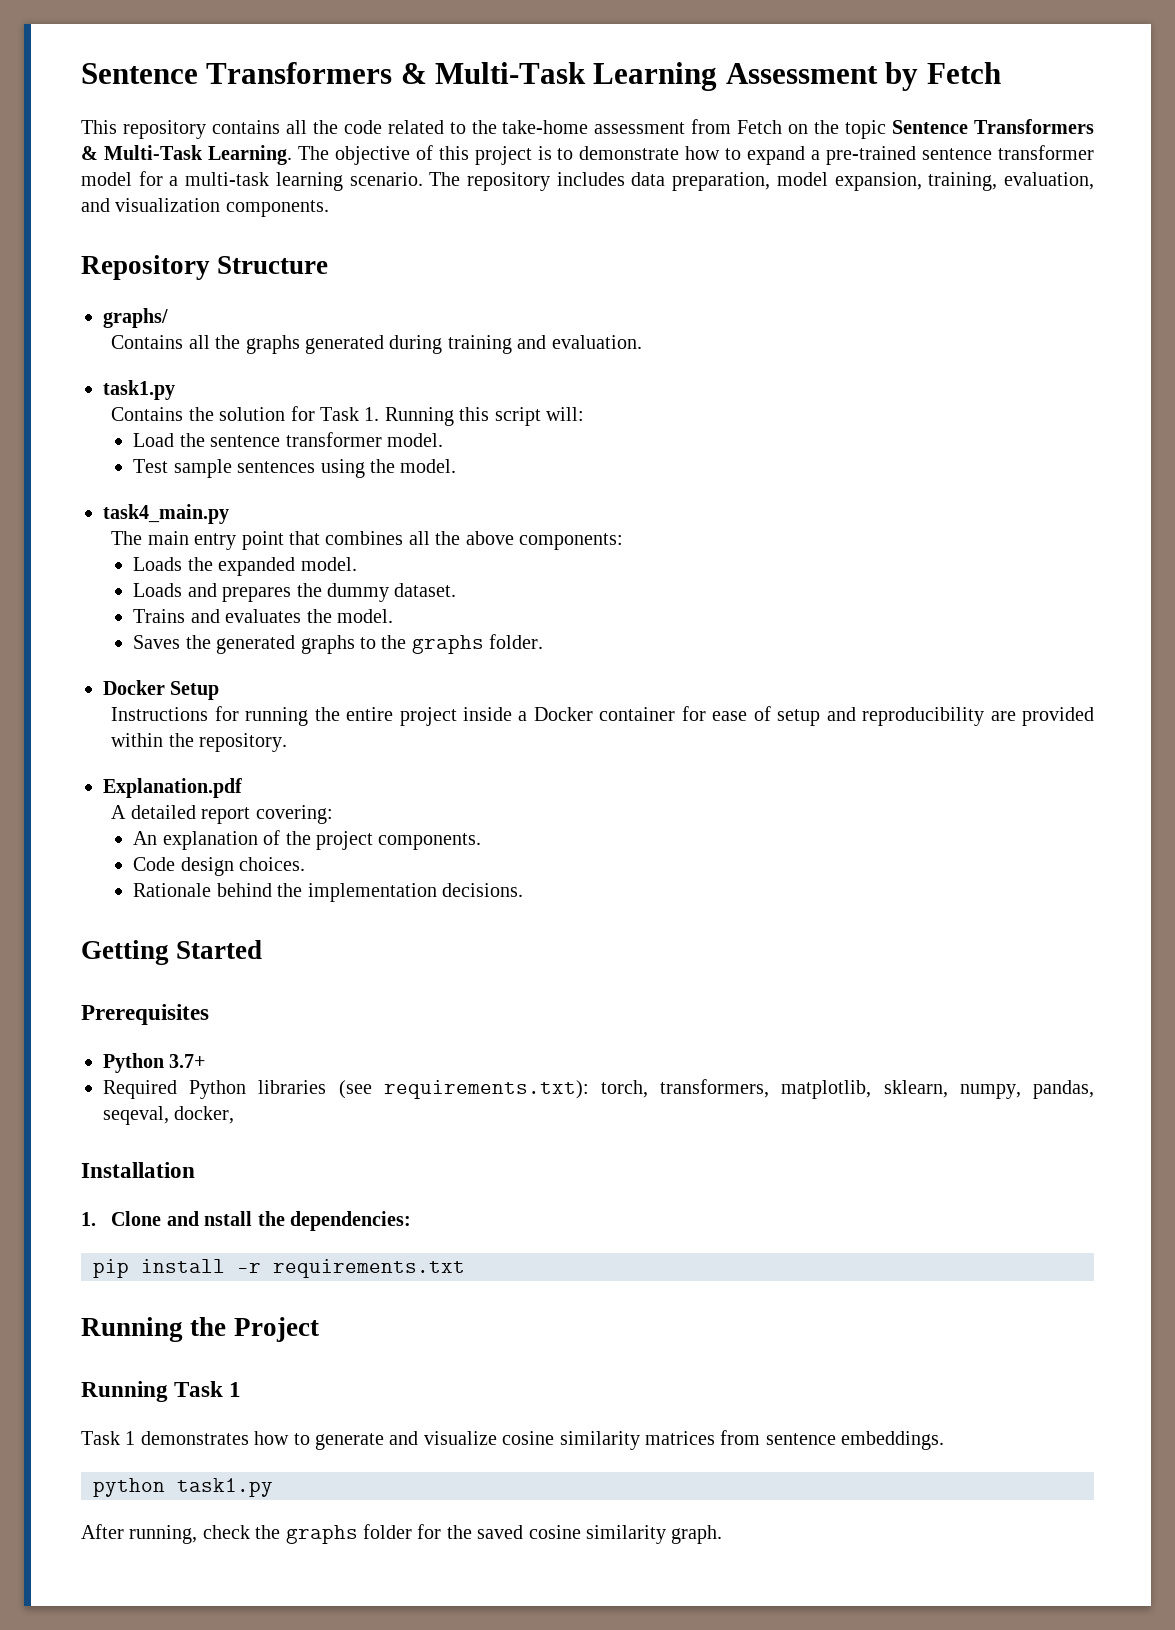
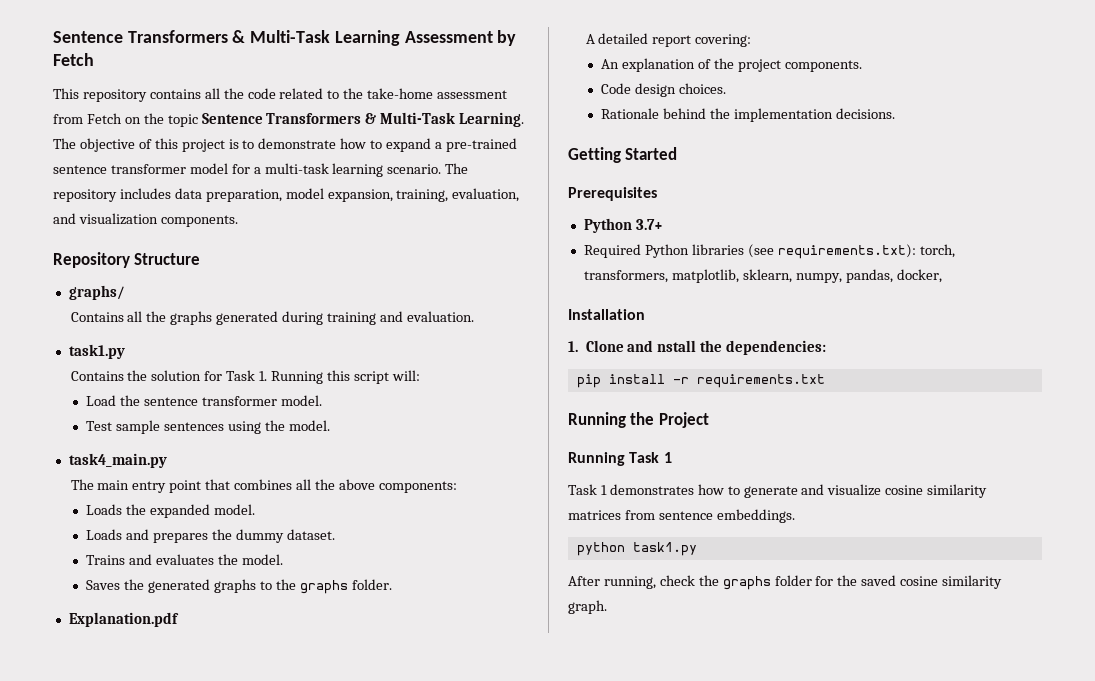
[103,680,220,700] [111,706,1094,726] [111,733,288,752] // Docker Setup // Instructions for running the entire project inside a Docker container for ease of setup and reproducibility are provided within the repository. -> (392, 584) none
[103,1106,169,1125] seqeval, -> (893, 276) none

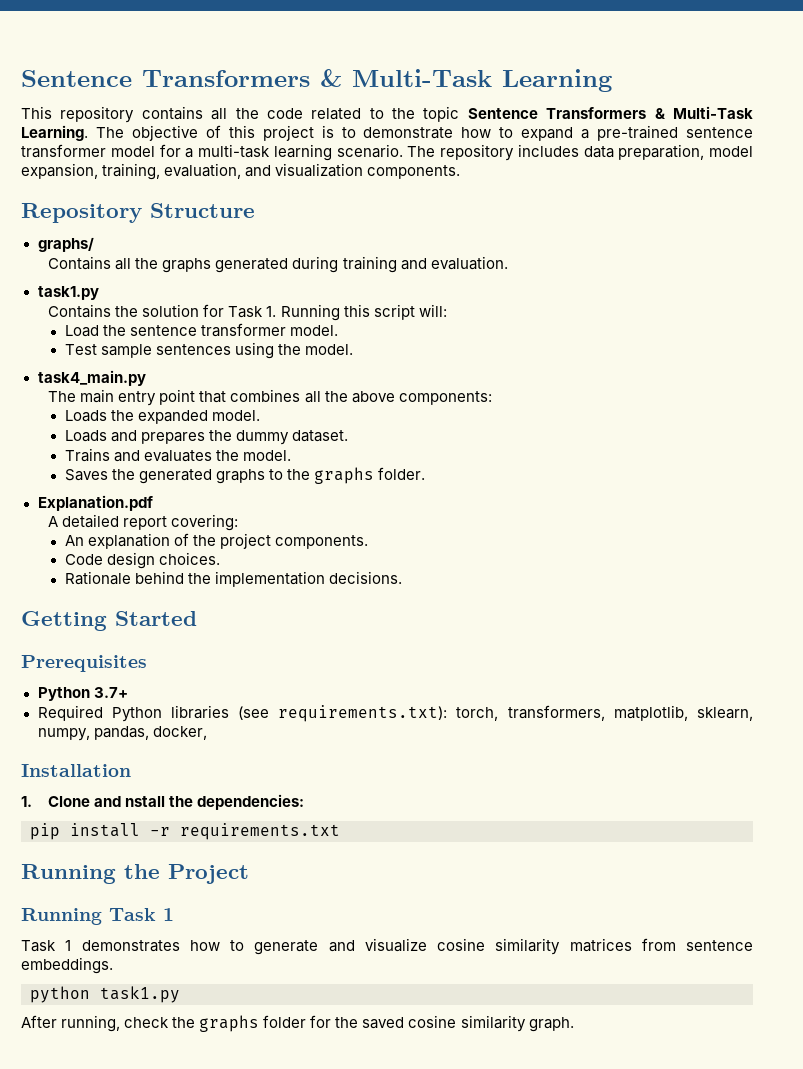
[404,30,517,46] [53,53,94,66] Assessment by Fetch -> (612, 80) none
[367,88,508,99] [53,113,164,124] take-home assessment from Fetch on the -> (416, 113) none

